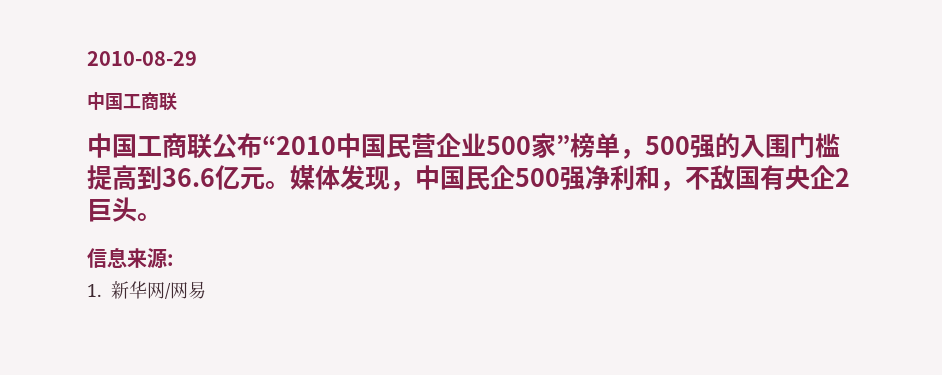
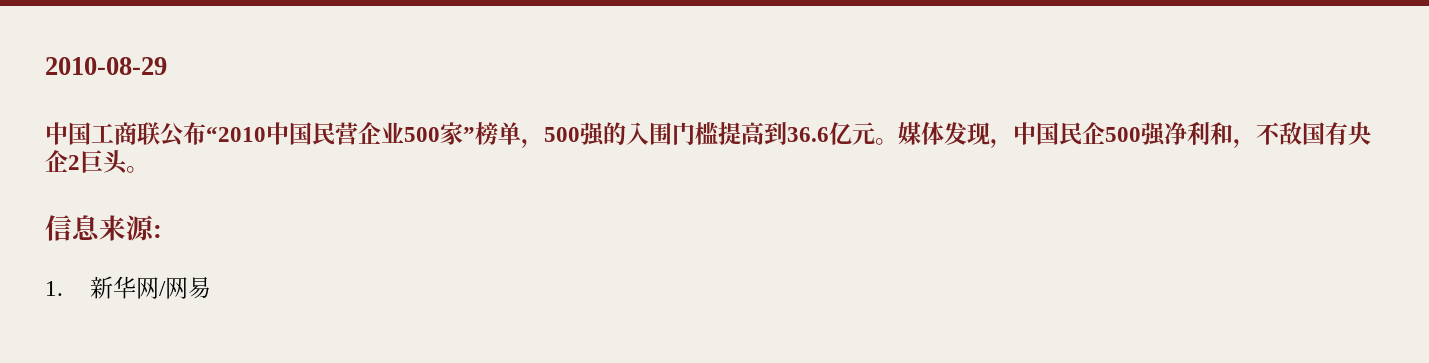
[87,133,212,159] // 中国工商联 -> (160, 133) none

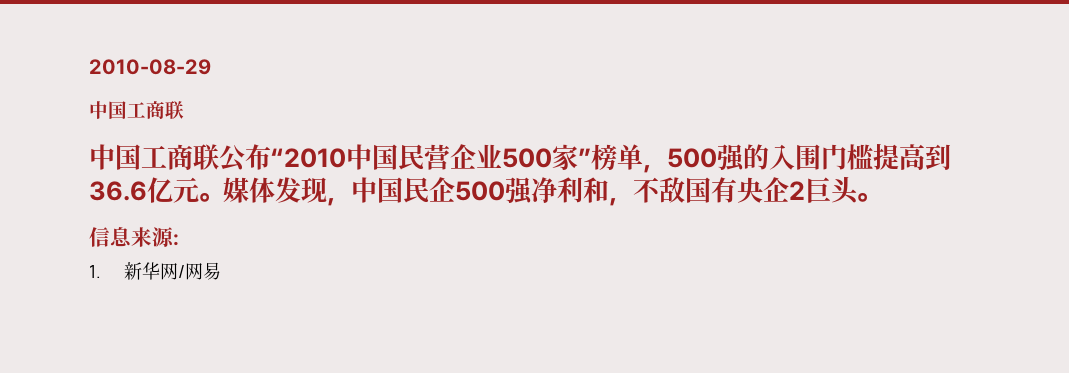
(160, 133) none -> [89,144,219,170] // 中国工商联

